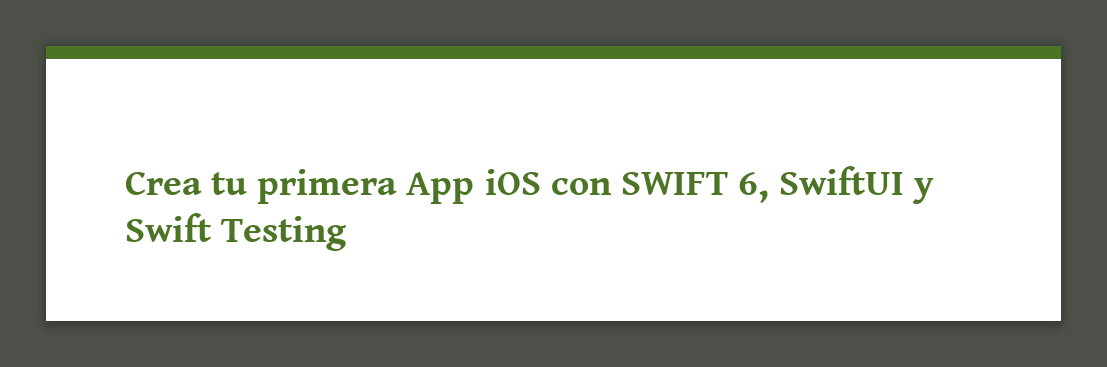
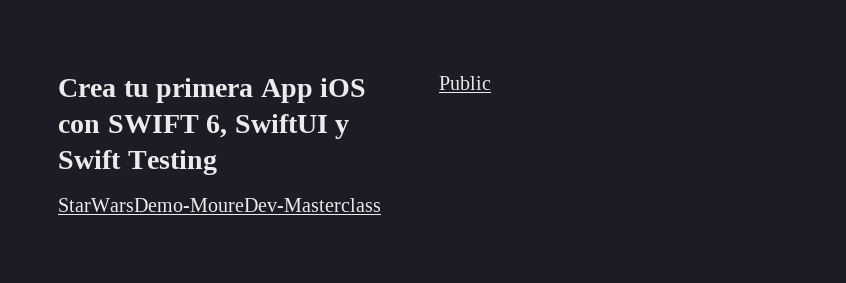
(348, 233) none -> [58,198,381,212] [439,76,491,90] // StarWarsDemo-MoureDev-Masterclass Public

